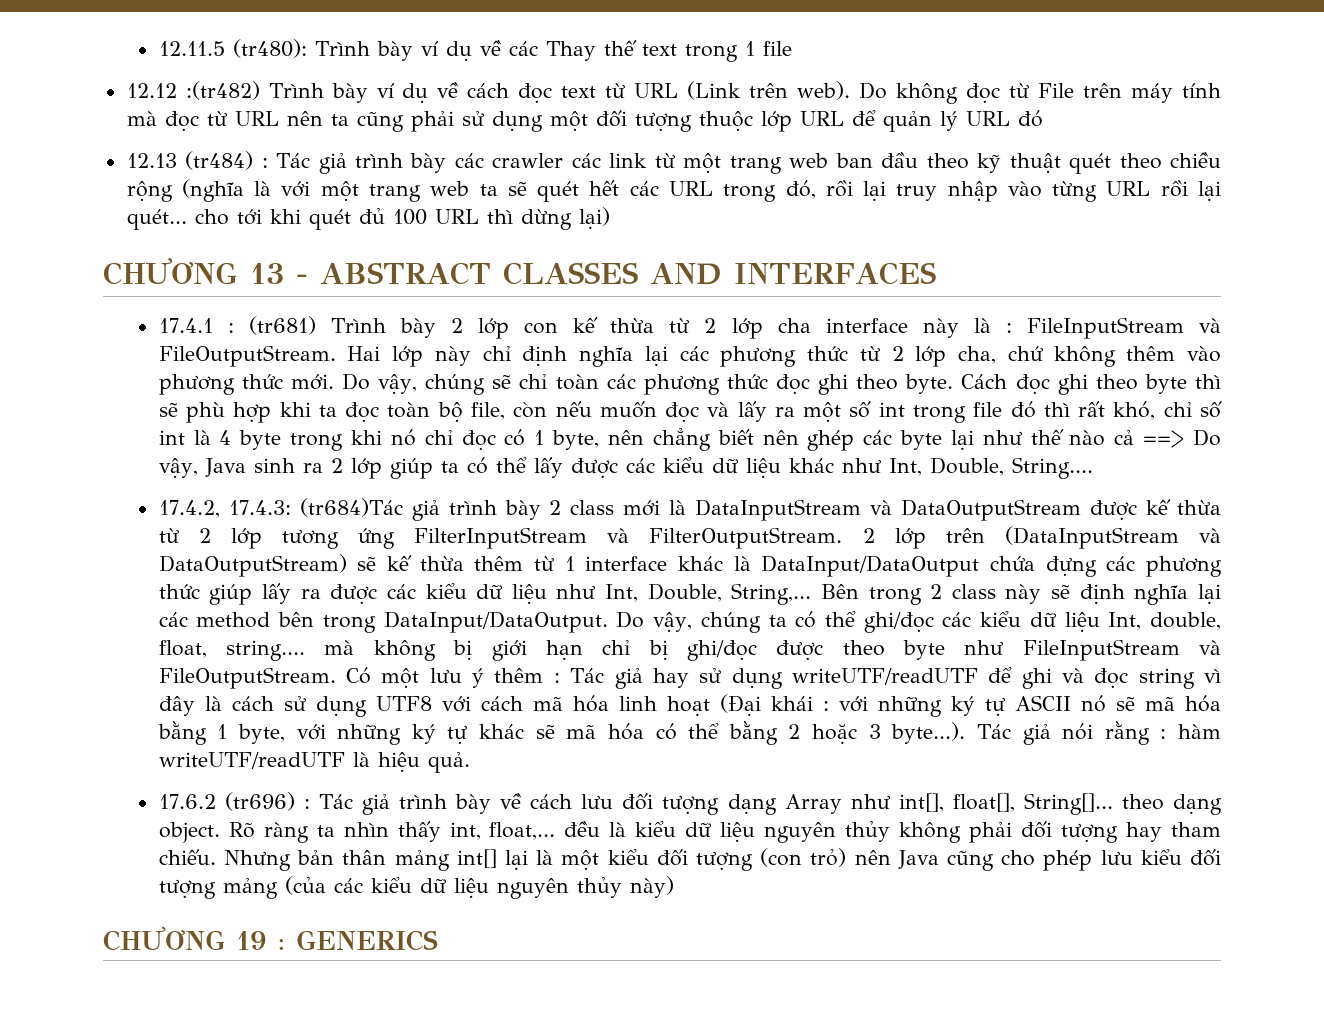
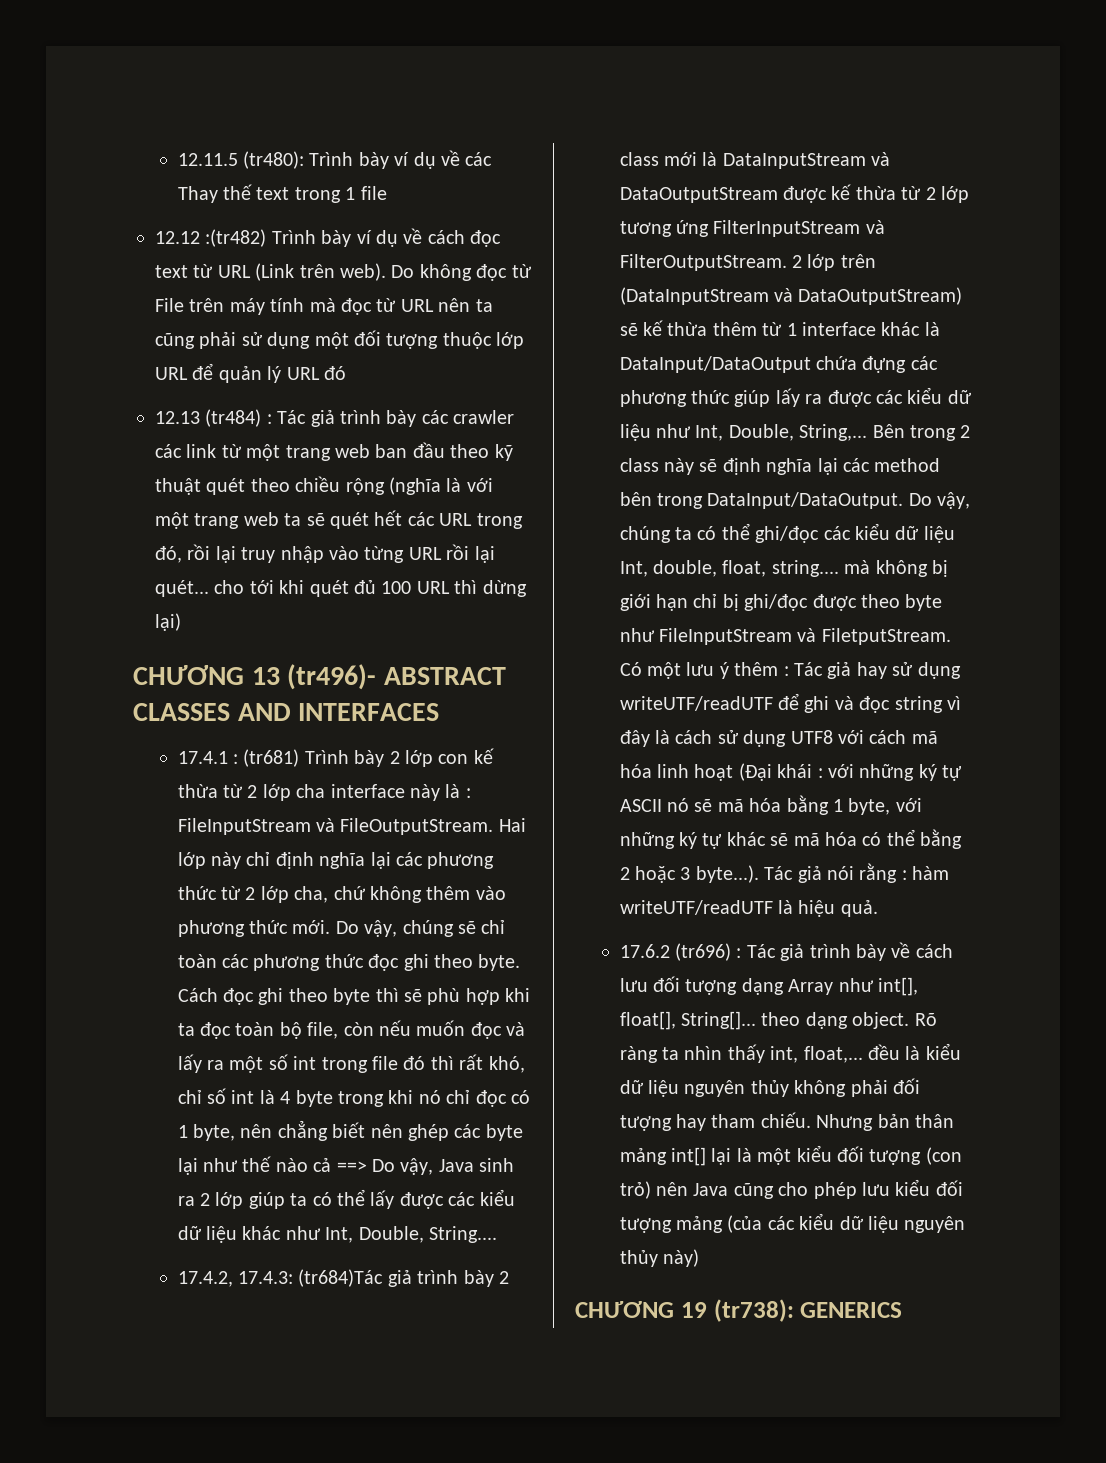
[296,274,308,284] - -> [287,664,377,690] (tr496)-
[158,667,336,689] FileOutputStream. -> [821,628,951,645] FiletputStream.
[278,939,285,950] : -> [713,1299,794,1322] (tr738):

